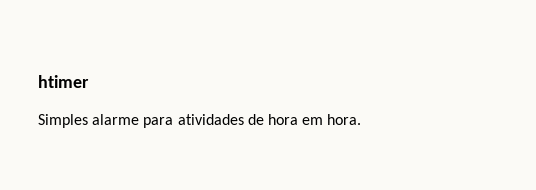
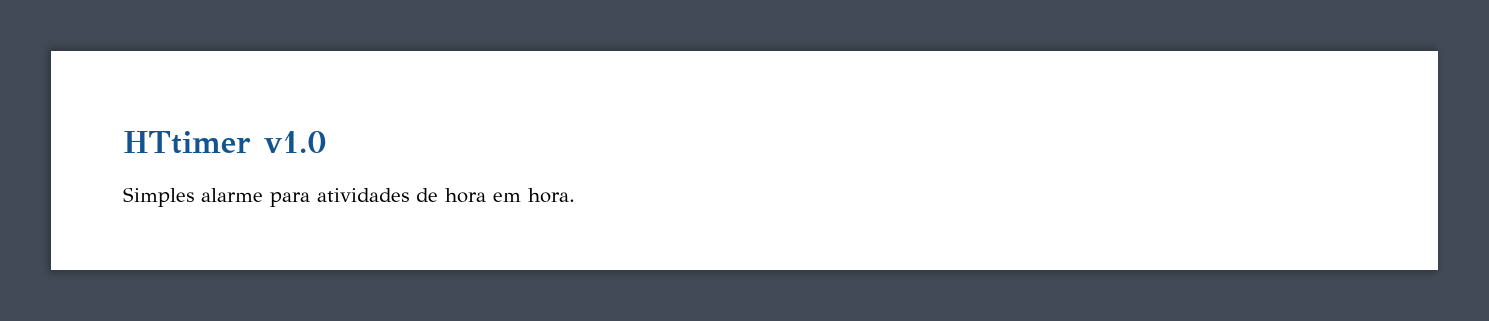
[38,75,89,88] htimer -> [123,131,327,154] HTtimer v1.0

